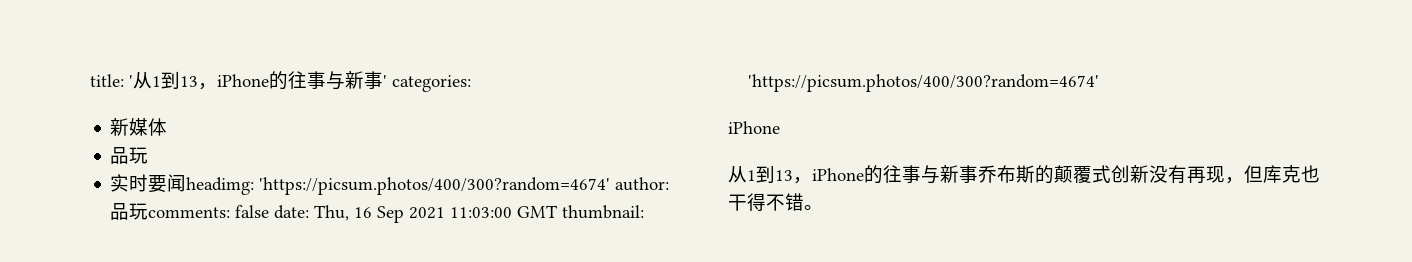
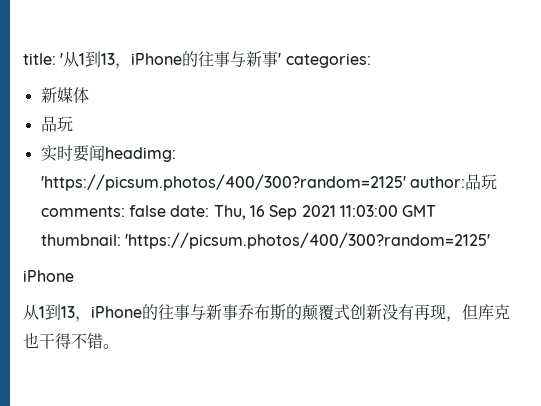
[259,177,611,195] 'https://picsum.photos/400/300?random=4674' -> [40,174,406,191] 'https://picsum.photos/400/300?random=2125'
[748,74,1100,92] 'https://picsum.photos/400/300?random=4674' -> [124,232,490,249] 'https://picsum.photos/400/300?random=2125'

